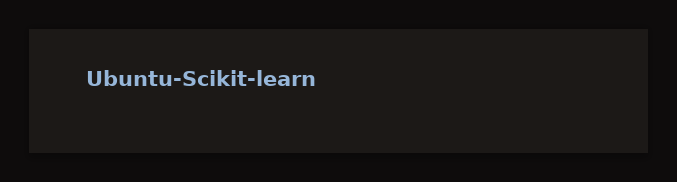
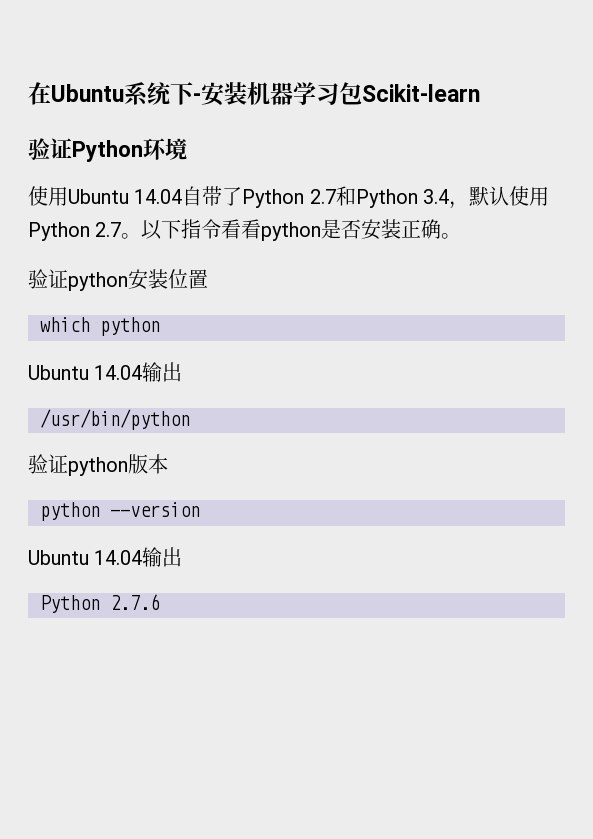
[86,70,316,86] Ubuntu-Scikit-learn -> [28,82,480,106] [28,138,187,162] [28,186,550,209] [28,219,462,241] [28,269,208,291] [40,317,160,336] [28,362,183,382] [40,409,190,430] [28,454,168,476] [40,502,200,521] [28,547,183,567] [40,594,160,613] 在Ubuntu系统下-安装机器学习包Scikit-learn // 验证Python环境 // 使用Ubuntu 14.04自带了Python 2.7和Python 3.4，默认使用Python 2.7。以下指令看看python是否安装正确。 // 验证python安装位置 // which python // Ubuntu 14.04输出 // /usr/bin/python // 验证python版本 // python --version // Ubuntu 14.04输出 // Python 2.7.6

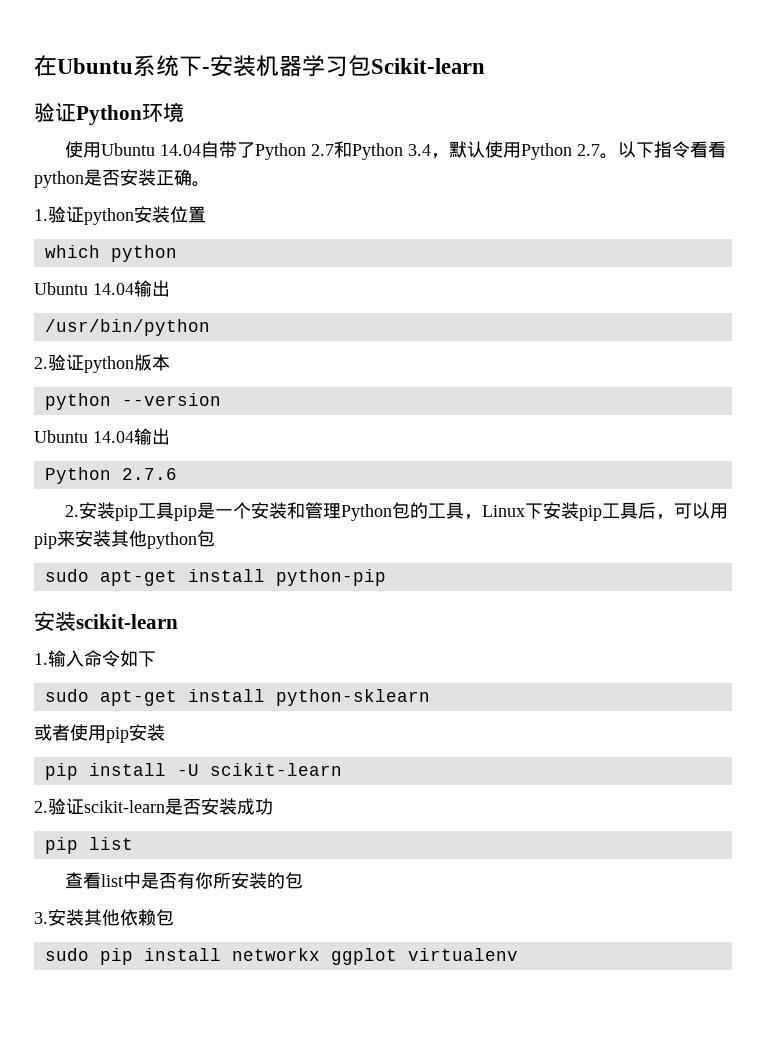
(462, 236) none -> [34,209,48,221] 1.
(190, 419) none -> [34,357,48,369] 2.
(160, 602) none -> [64,502,728,521] [34,530,215,549] [44,569,386,586] [34,611,178,631] [34,650,156,667] [44,689,430,706] [34,724,165,743] [44,763,342,780] [34,798,273,815] [44,837,133,854] [64,872,303,889] [34,909,174,926] [44,948,518,965] // 2.安装pip工具pip是一个安装和管理Python包的工具，Linux下安装pip工具后，可以用pip来安装其他python包 // sudo apt-get install python-pip // 安装scikit-learn // 1.输入命令如下 // sudo apt-get install python-sklearn // 或者使用pip安装 // pip install -U scikit-learn // 2.验证scikit-learn是否安装成功 // pip list // 查看list中是否有你所安装的包 // 3.安装其他依赖包 // sudo pip install networkx ggplot virtualenv

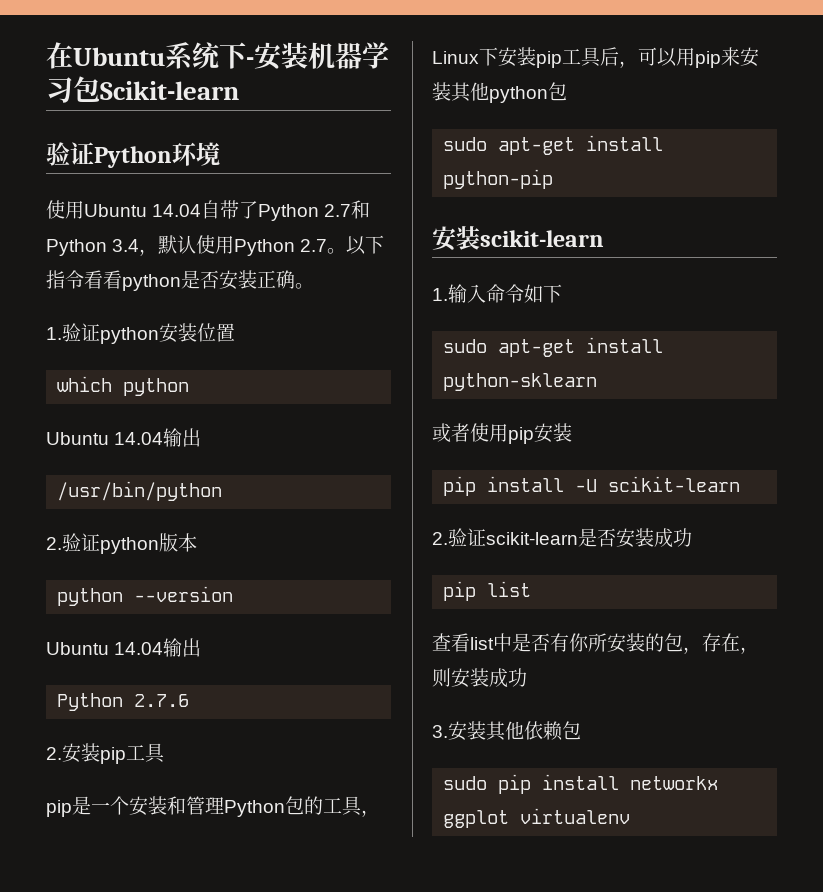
(174, 510) none -> (165, 753) //
(303, 880) none -> [683,633,759,654] [432,668,527,688] ，存在，则安装成功

